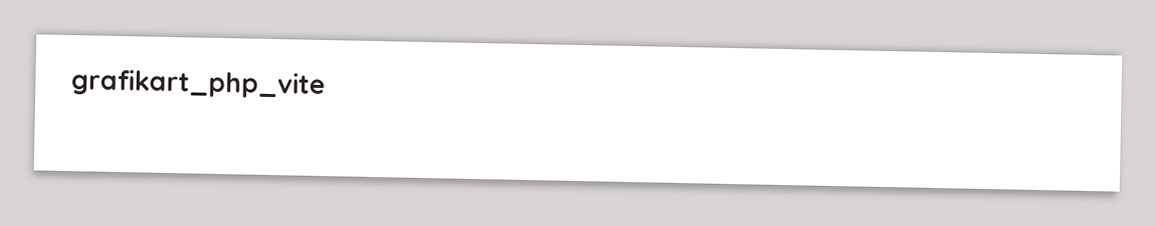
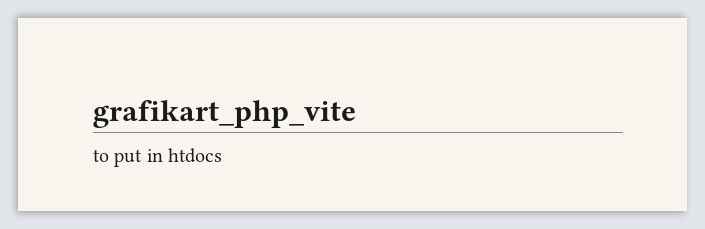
(325, 84) none -> [93,148,223,167] // to put in htdocs

